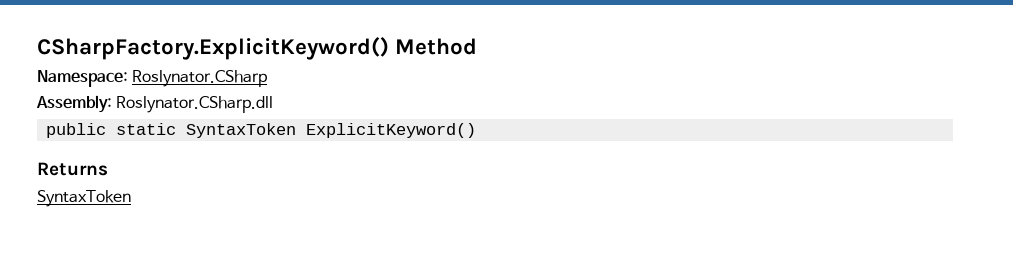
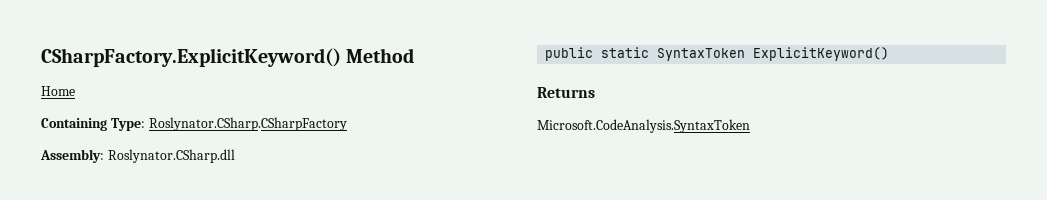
[37,70,268,87] Namespace: Roslynator.CSharp -> [41,86,75,96] [41,117,347,131] Home // Containing Type: Roslynator.CSharp.CSharpFactory
[37,190,131,207] SyntaxToken -> [537,119,750,133] Microsoft.CodeAnalysis.SyntaxToken

